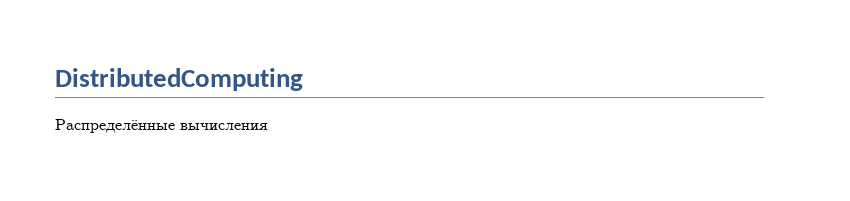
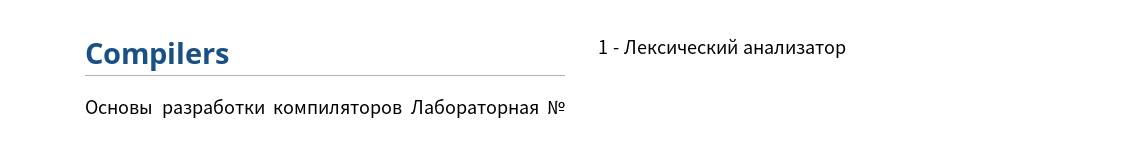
[55,68,303,91] [55,119,268,133] DistributedComputing // Распределённые вычисления -> [85,42,229,71] [85,98,565,118] [598,38,846,58] Compilers // Основы разработки компиляторов Лабораторная № 1 - Лексический анализатор

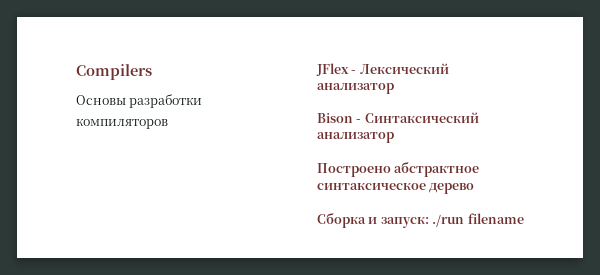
[410,98,565,118] [598,40,608,54] Лабораторная № 1 -> [316,63,349,76] // JFlex
(846, 51) none -> [317,112,479,123] [317,132,394,143] [317,161,480,177] [317,183,475,194] [317,212,524,228] // Bison - Синтаксический анализатор // Построено абстрактное синтаксическое дерево // Сборка и запуск: ./run filename

